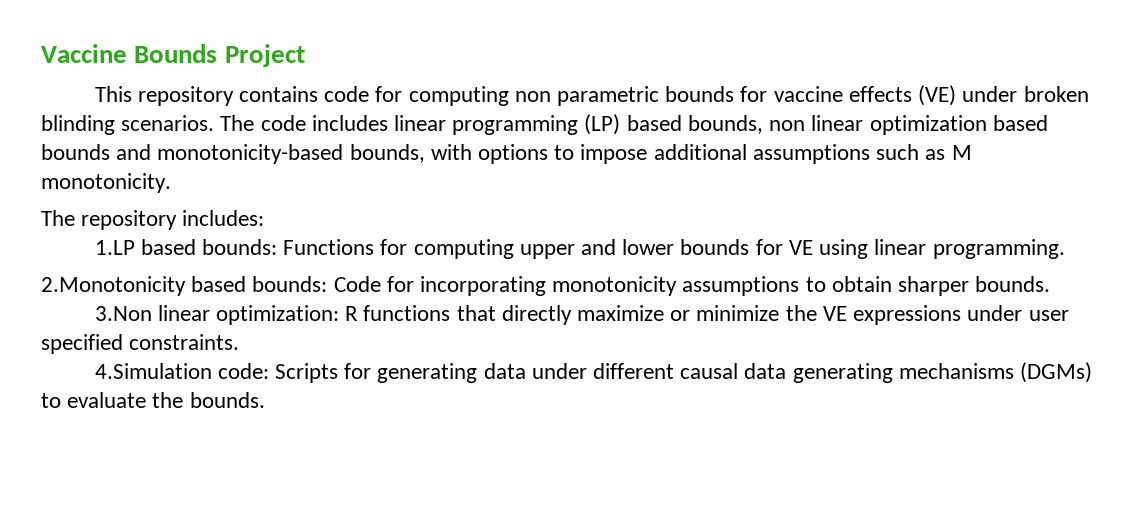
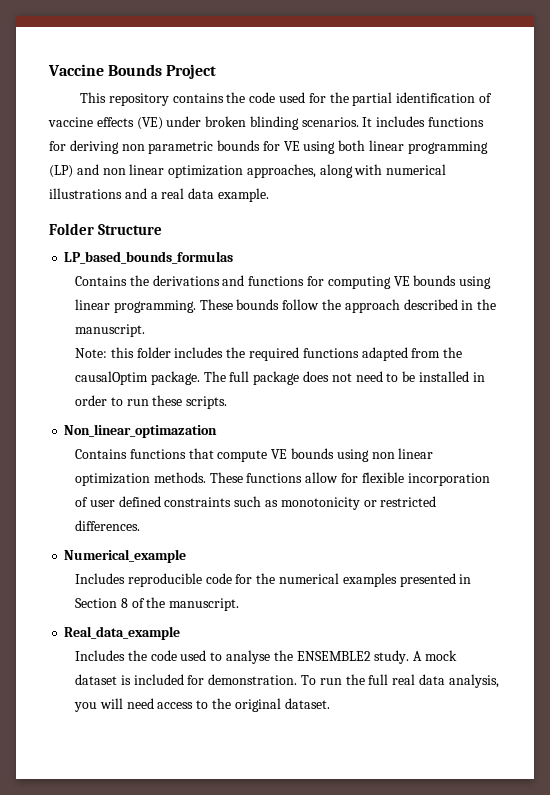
[324,86,768,106] code for computing non parametric bounds for -> [226,92,492,106] the code used for the partial identification of
[220,114,1048,135] [41,144,972,164] [41,173,171,193] [41,210,265,230] [94,239,1065,259] [41,276,1051,296] [94,305,1069,325] [41,334,240,354] [94,362,1093,383] [41,392,265,408] The code includes linear programming (LP) based bounds, non linear optimization based bounds and monotonicity-based bounds, with options to impose additional assumptions such as M monotonicity. // The repository includes: // 1.LP based bounds: Functions for computing upper and lower bounds for VE using linear programming. // 2.Monotonicity based bounds: Code for incorporating monotonicity assumptions to obtain sharper bounds. // 3.Non linear optimization: R functions that directly maximize or minimize the VE expressions under user specified constraints. // 4.Simulation code: Scripts for generating data under different causal data generating mechanisms (DGMs) to evaluate the bounds. -> [362,116,485,127] [49,140,488,154] [49,164,447,178] [49,188,269,202] [49,223,162,235] [64,251,234,264] [75,275,492,289] [75,299,497,313] [75,324,146,337] [75,347,463,361] [75,371,485,385] [75,395,228,409] [64,424,218,438] [75,448,434,462] [75,472,490,486] [75,496,437,510] [75,520,141,531] [64,549,187,563] [75,573,472,587] [75,597,240,611] [64,626,181,640] [75,650,457,664] [75,674,499,688] [74,698,330,712] It includes functions for deriving non parametric bounds for VE using both linear programming (LP) and non linear optimization approaches, along with numerical illustrations and a real data example. // Folder Structure // LP_based_bounds_formulas // Contains the derivations and functions for computing VE bounds using linear programming. These bounds follow the approach described in the manuscript. // Note: this folder includes the required functions adapted from the causalOptim package. The full package does not need to be installed in order to run these scripts. // Non_linear_optimazation // Contains functions that compute VE bounds using non linear optimization methods. These functions allow for flexible incorporation of user defined constraints such as monotonicity or restricted differences. // Numerical_example // Includes reproducible code for the numerical examples presented in Section 8 of the manuscript. // Real_data_example // Includes the code used to analyse the ENSEMBLE2 study. A mock dataset is included for demonstration. To run the full real data analysis, you will need access to the original dataset.

